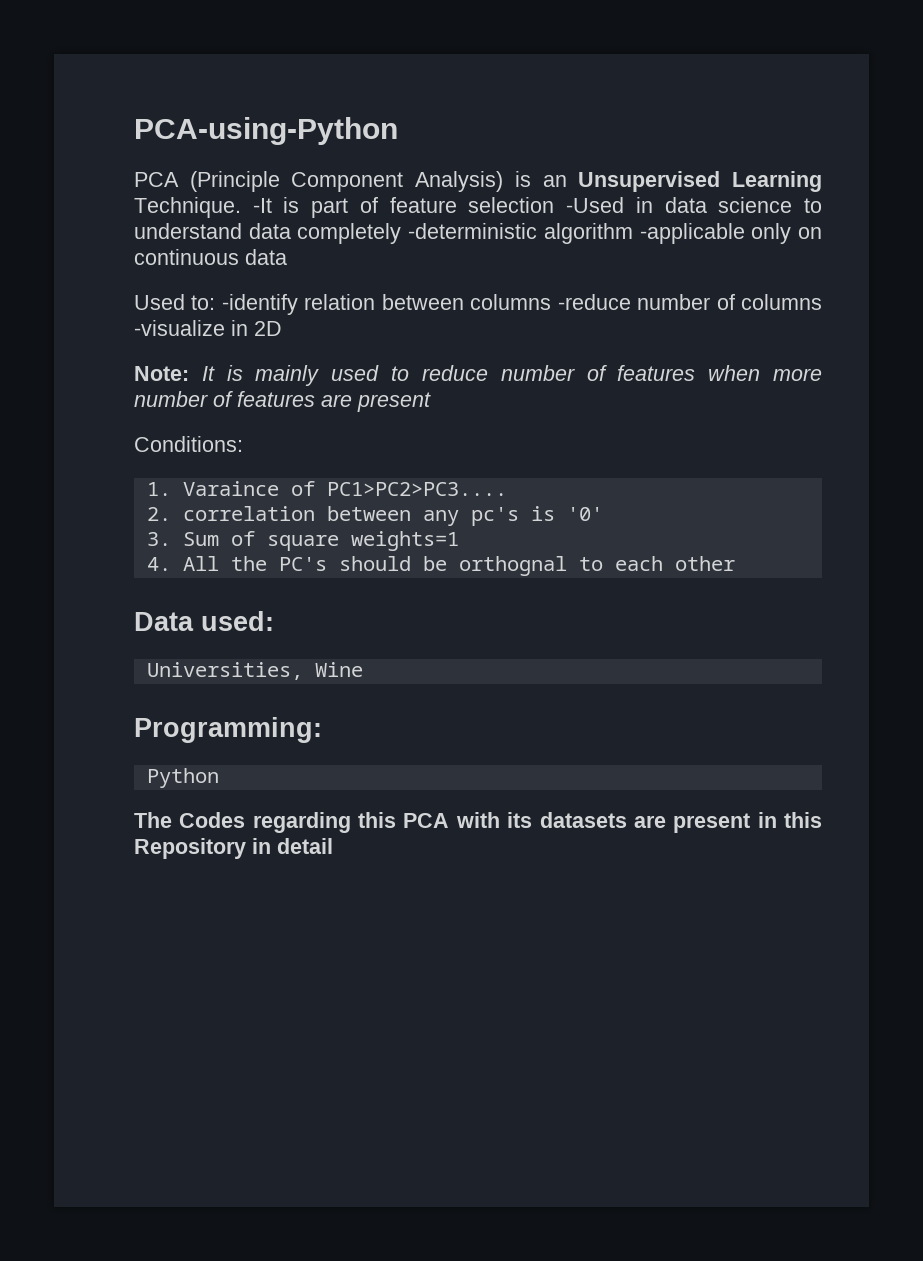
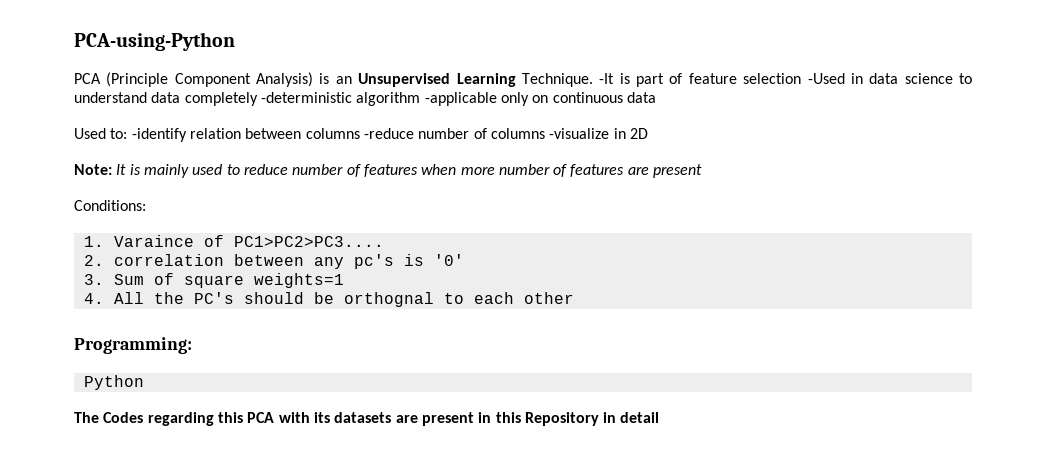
[134,611,274,631] [146,662,363,680] // Data used: // Universities, Wine -> (574, 298) none

